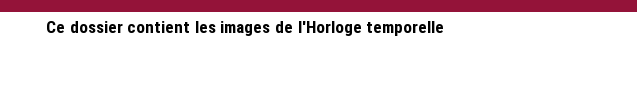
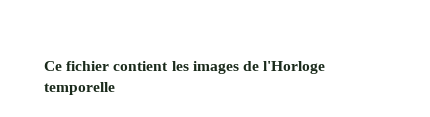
[69,21,123,33] dossier -> [66,61,110,71] fichier

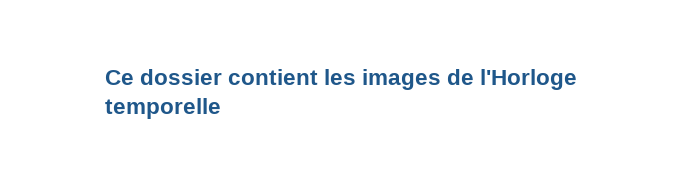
[66,61,110,71] fichier -> [140,69,223,85] dossier

